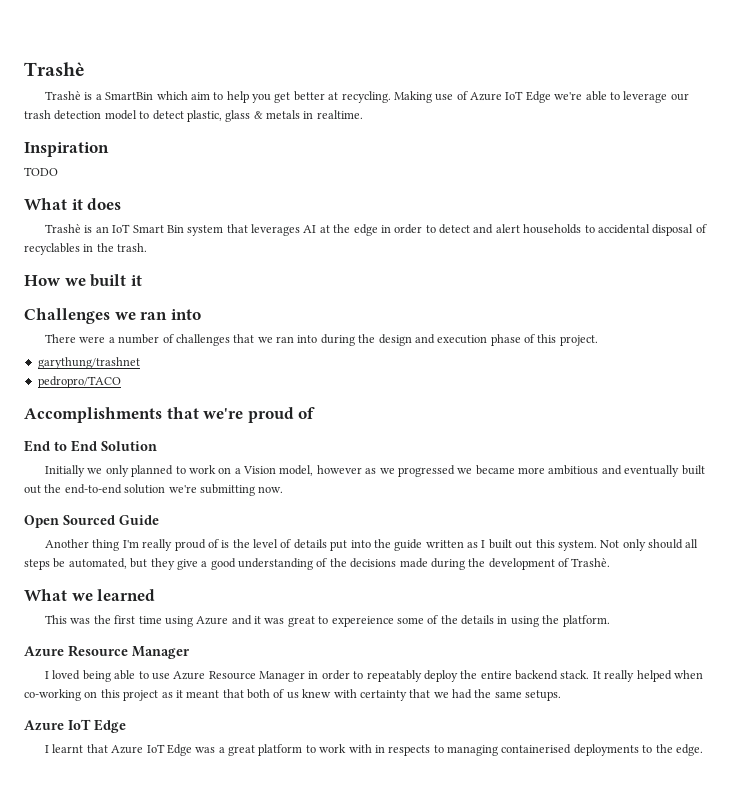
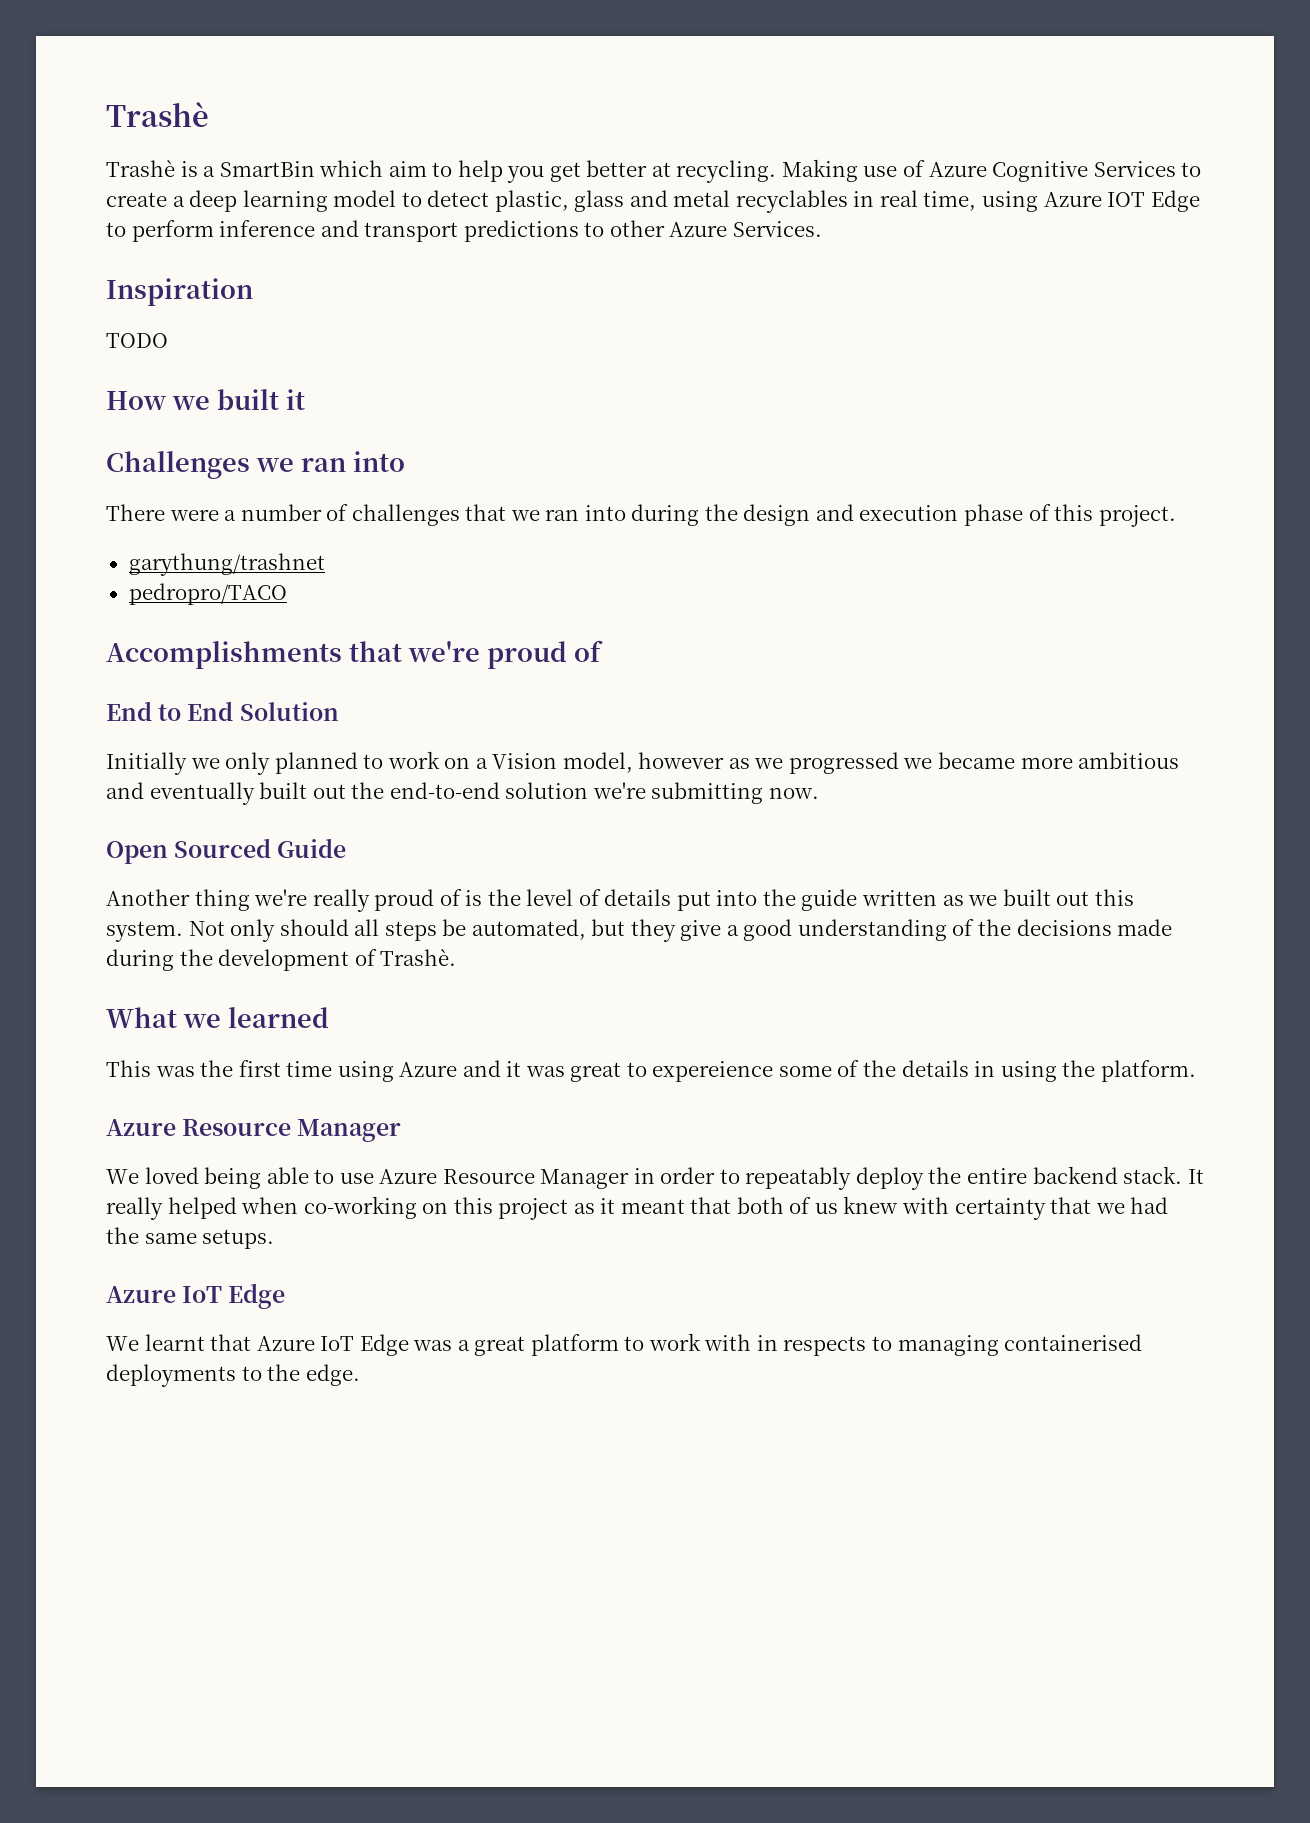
[505,91,689,103] [24,110,102,120] IoT Edge we're able to leverage our trash detection -> [992,161,1202,182] [106,190,328,212] Cognitive Services to create a deep learning
[253,110,363,119] [24,142,109,157] [24,167,58,176] [24,198,122,210] [45,224,707,236] [24,243,148,255] & metals in realtime. // Inspiration // TODO // What it does // Trashè is an IoT Smart Bin system that leverages AI at the edge in order to detect and alert households to accidental disposal of recyclables in the trash. -> [629,190,1200,213] [106,220,822,242] [106,278,253,306] [106,333,168,348] and metal recyclables in real time, using Azure IOT Edge to perform inference and transport predictions to other Azure Services. // Inspiration // TODO
[122,540,139,548] I'm -> [254,889,308,906] we're
[481,540,486,548] I -> [968,895,998,906] we
[45,671,50,679] I -> [106,1169,139,1184] We
[45,745,50,753] I -> [106,1336,139,1351] We

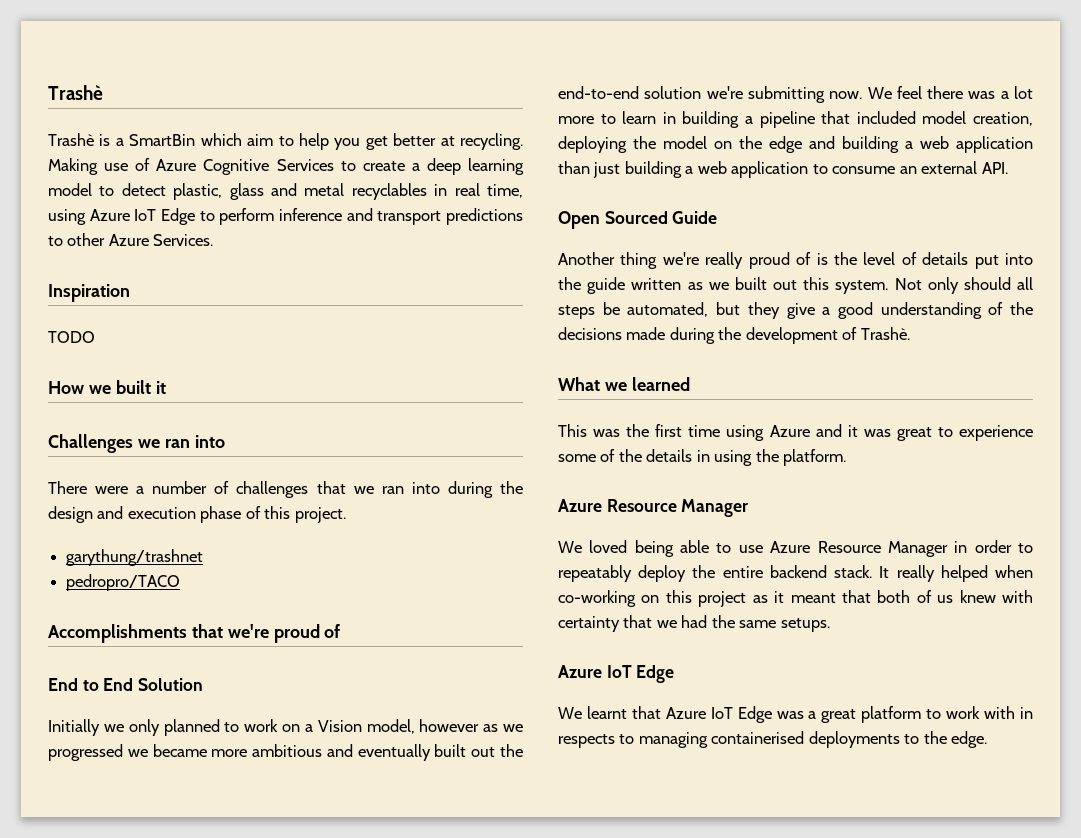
[1107,192,1146,207] IOT -> [134,209,157,221] IoT
(819, 793) none -> [867,86,1033,99] [558,111,1033,128] [558,136,1033,153] [558,161,1008,178] We feel there was a lot more to learn in building a pipeline that included model creation, deploying the model on the edge and building a web application than just building a web application to consume an external API.
[652,1061,774,1082] expereience -> [959,425,1033,441] experience

